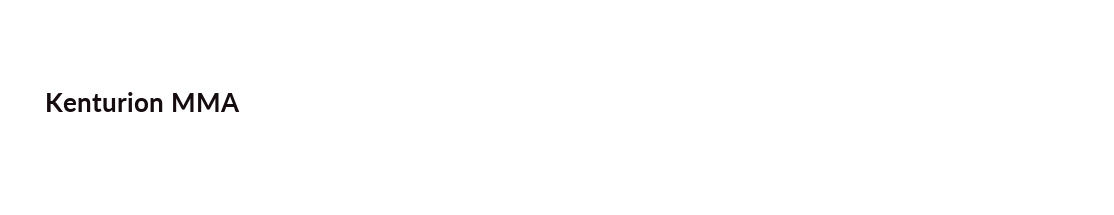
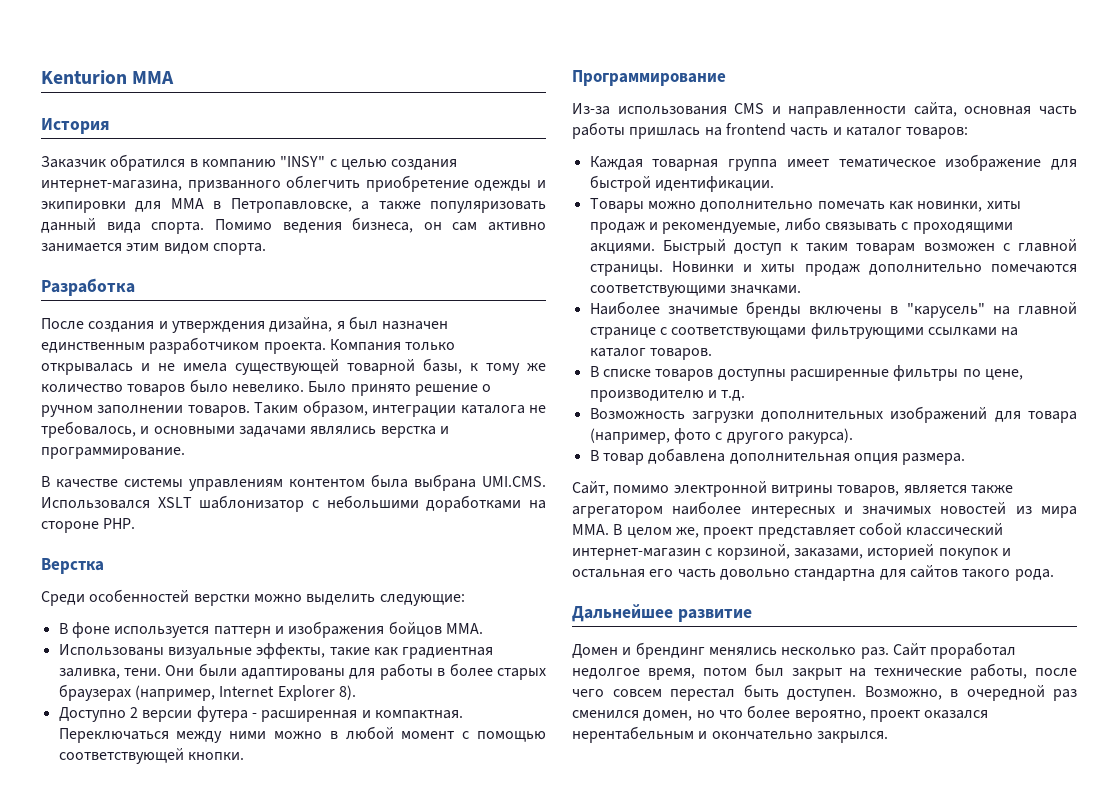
(241, 102) none -> [41,118,110,134] [41,154,458,171] [41,175,546,192] [41,198,546,213] [41,217,546,234] [41,243,266,255] [41,278,135,296] [41,316,449,333] [41,337,456,354] [41,358,546,375] [41,379,492,396] [41,400,547,417] [41,421,449,438] [41,447,185,459] [41,474,546,491] [41,495,547,512] [41,518,136,533] [41,558,104,574] [41,589,465,606] [58,621,483,638] [58,643,494,659] [58,663,546,680] [58,684,356,701] [58,706,463,722] [58,726,546,743] [58,748,244,764] [572,70,726,86] [572,102,1077,118] [572,122,969,139] [589,154,1077,171] [589,175,774,192] [589,198,1021,213] [589,217,1013,234] [589,239,1077,255] [589,261,1077,276] [589,285,801,297] [589,301,1077,318] [589,323,1019,339] [589,348,712,360] [589,365,1023,381] [589,390,746,402] [589,406,1077,423] [589,428,853,444] [589,448,966,465] [572,481,1013,497] [572,501,1077,518] [572,522,1004,539] [572,544,1011,560] [572,565,1054,581] [572,604,752,622] [572,642,1017,659] [572,663,1077,680] [572,684,1077,701] [572,705,989,722] [572,726,888,743] // История // Заказчик обратился в компанию "INSY" с целью создания интернет-магазина, призванного облегчить приобретение одежды и экипировки для MMA в Петропавловске, а также популяризовать данный вида спорта. Помимо ведения бизнеса, он сам активно занимается этим видом спорта. // Разработка // После создания и утверждения дизайна, я был назначен единственным разработчиком проекта. Компания только открывалась и не имела существующей товарной базы, к тому же количество товаров было невелико. Было принято решение о ручном заполнении товаров. Таким образом, интеграции каталога не требовалось, и основными задачами являлись верстка и программирование. // В качестве системы управлениям контентом была выбрана UMI.CMS. Использовался XSLT шаблонизатор с небольшими доработками на стороне PHP. // Верстка // Среди особенностей верстки можно выделить следующие: // В фоне используется паттерн и изображения бойцов MMA. // Использованы визуальные эффекты, такие как градиентная заливка, тени. Они были адаптированы для работы в более старых браузерах (например, Internet Explorer 8). // Доступно 2 версии футера - расширенная и компактная. Переключаться между ними можно в любой момент с помощью соответствующей кнопки. // Программирование // Из-за использования CMS и направленности сайта, основная часть работы пришлась на frontend часть и каталог товаров: // Каждая товарная группа имеет тематическое изображение для быстрой идентификации. // Товары можно дополнительно помечать как новинки, хиты продаж и рекомендуемые, либо связывать с проходящими акциями. Быстрый доступ к таким товарам возможен с главной страницы. Новинки и хиты продаж дополнительно помечаются соответствующими значками. // Наиболее значимые бренды включены в "карусель" на главной странице с соответствующами фильтрующими ссылками на каталог товаров. // В списке товаров доступны расширенные фильтры по цене, производителю и т.д. // Возможность загрузки дополнительных изображений для товара (например, фото с другого ракурса). // В товар добавлена дополнительная опция размера. // Сайт, помимо электронной витрины товаров, является также агрегатором наиболее интересных и значимых новостей из мира MMA. В целом же, проект представляет собой классический интернет-магазин с корзиной, заказами, историей покупок и остальная его часть довольно стандартна для сайтов такого рода. // Дальнейшее развитие // Домен и брендинг менялись несколько раз. Сайт проработал недолгое время, потом был закрыт на технические работы, после чего совсем перестал быть доступен. Возможно, в очередной раз сменился домен, но что более вероятно, проект оказался нерентабельным и окончательно закрылся.

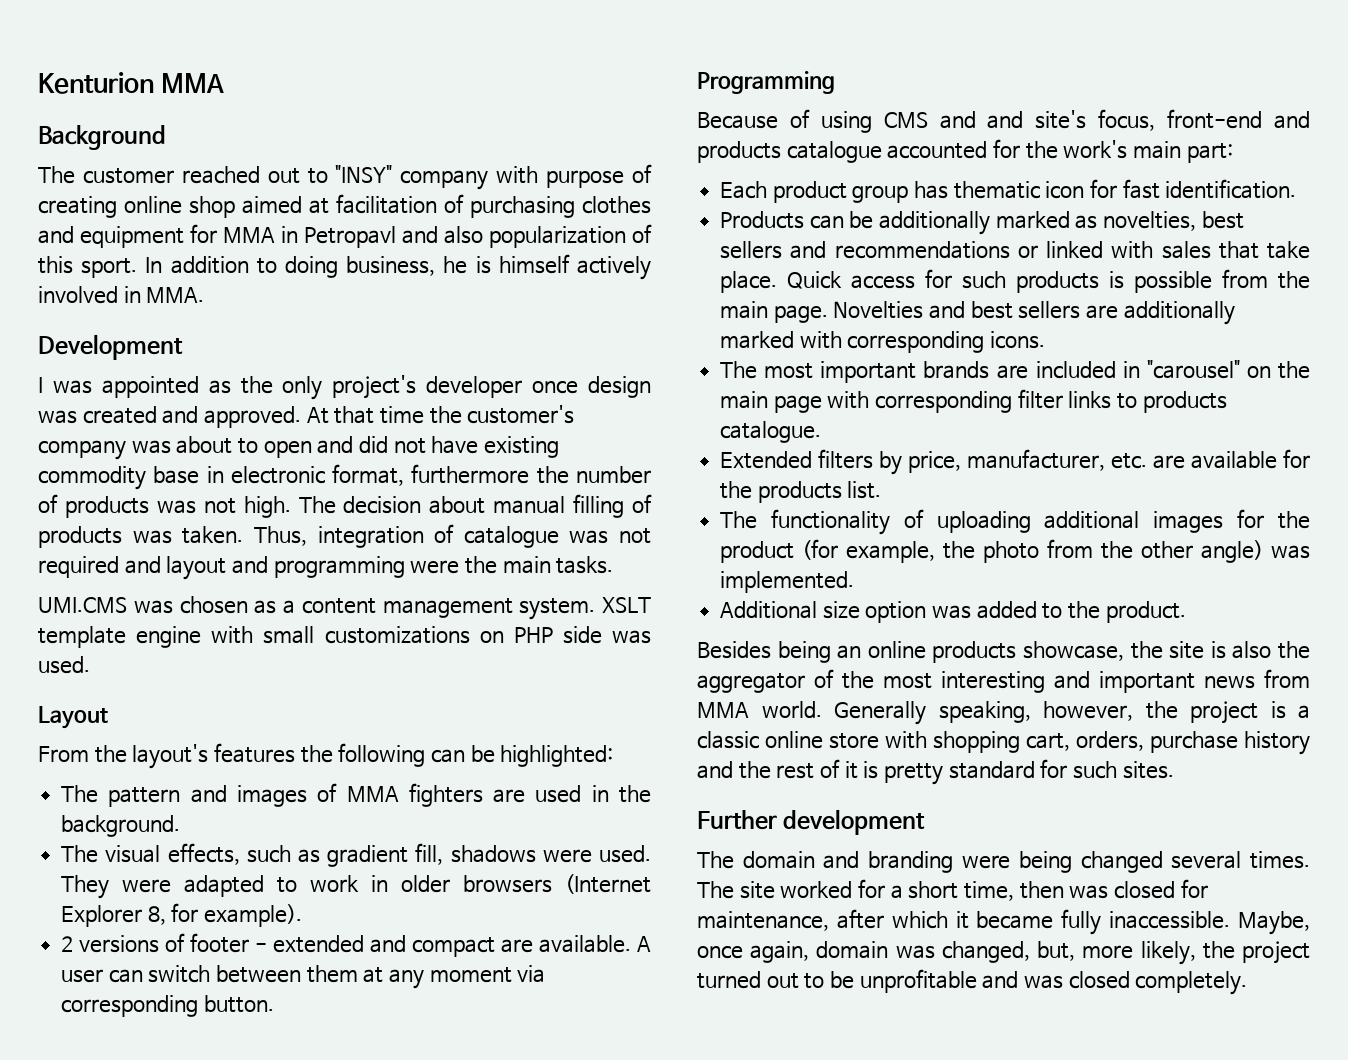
[41,118,110,134] [41,154,458,171] [41,175,546,192] [41,198,546,213] [41,217,546,234] [41,243,266,255] [41,278,135,296] [41,316,449,333] [41,337,456,354] [41,358,546,375] [41,379,492,396] [41,400,547,417] [41,421,449,438] [41,447,185,459] [41,474,546,491] [41,495,547,512] [41,518,136,533] [41,558,104,574] [41,589,465,606] [58,621,483,638] [58,643,494,659] [58,663,546,680] [58,684,356,701] [58,706,463,722] [58,726,546,743] [58,748,244,764] [572,70,726,86] [572,102,1077,118] [572,122,969,139] [589,154,1077,171] [589,175,774,192] [589,198,1021,213] [589,217,1013,234] [589,239,1077,255] [589,261,1077,276] [589,285,801,297] [589,301,1077,318] [589,323,1019,339] [589,348,712,360] [589,365,1023,381] [589,390,746,402] [589,406,1077,423] [589,428,853,444] [589,448,966,465] [572,481,1013,497] [572,501,1077,518] [572,522,1004,539] [572,544,1011,560] [572,565,1054,581] [572,604,752,622] [572,642,1017,659] [572,663,1077,680] [572,684,1077,701] [572,705,989,722] [572,726,888,743] История // Заказчик обратился в компанию "INSY" с целью создания интернет-магазина, призванного облегчить приобретение одежды и экипировки для MMA в Петропавловске, а также популяризовать данный вида спорта. Помимо ведения бизнеса, он сам активно занимается этим видом спорта. // Разработка // После создания и утверждения дизайна, я был назначен единственным разработчиком проекта. Компания только открывалась и не имела существующей товарной базы, к тому же количество товаров было невелико. Было принято решение о ручном заполнении товаров. Таким образом, интеграции каталога не требовалось, и основными задачами являлись верстка и программирование. // В качестве системы управлениям контентом была выбрана UMI.CMS. Использовался XSLT шаблонизатор с небольшими доработками на стороне PHP. // Верстка // Среди особенностей верстки можно выделить следующие: // В фоне используется паттерн и изображения бойцов MMA. // Использованы визуальные эффекты, такие как градиентная заливка, тени. Они были адаптированы для работы в более старых браузерах (например, Internet Explorer 8). // Доступно 2 версии футера - расширенная и компактная. Переключаться между ними можно в любой момент с помощью соответствующей кнопки. // Программирование // Из-за использования CMS и направленности сайта, основная часть работы пришлась на frontend часть и каталог товаров: // Каждая товарная группа имеет тематическое изображение для быстрой идентификации. // Товары можно дополнительно помечать как новинки, хиты продаж и рекомендуемые, либо связывать с проходящими акциями. Быстрый доступ к таким товарам возможен с главной страницы. Новинки и хиты продаж дополнительно помечаются соответствующими значками. // Наиболее значимые бренды включены в "карусель" на главной странице с соответствующами фильтрующими ссылками на каталог товаров. // В списке товаров доступны расширенные фильтры по цене, производителю и т.д. // Возможность загрузки дополнительных изображений для товара (например, фото с другого ракурса). // В товар добавлена дополнительная опция размера. // Сайт, помимо электронной витрины товаров, является также агрегатором наиболее интересных и значимых новостей из мира MMA. В целом же, проект представляет собой классический интернет-магазин с корзиной, заказами, историей покупок и остальная его часть довольно стандартна для сайтов такого рода. // Дальнейшее развитие // Домен и брендинг менялись несколько раз. Сайт проработал недолгое время, потом был закрыт на технические работы, после чего совсем перестал быть доступен. Возможно, в очередной раз сменился домен, но что более вероятно, проект оказался нерентабельным и окончательно закрылся. -> [38,125,166,150] [38,164,652,190] [38,194,651,218] [38,224,653,248] [38,254,652,280] [38,286,205,304] [38,334,183,360] [38,375,652,400] [38,405,575,428] [38,436,559,460] [38,464,651,490] [38,494,653,518] [38,524,651,548] [38,556,614,580] [38,596,652,620] [38,626,652,648] [38,656,90,674] [38,706,108,729] [38,743,614,769] [61,783,651,807] [61,815,181,837] [61,843,651,867] [61,874,651,899] [61,903,303,927] [61,933,651,957] [61,965,546,989] [61,995,274,1017] [697,71,835,94] [697,109,1311,133] [697,139,1233,163] [720,179,1297,203] [720,211,1244,235] [720,241,1310,259] [720,269,1310,293] [720,301,1235,325] [720,331,1046,353] [720,360,1310,383] [720,389,1227,413] [720,421,822,443] [720,449,1310,475] [720,481,882,503] [720,509,1310,535] [720,539,1311,563] [720,571,855,593] [720,601,1186,623] [697,641,1310,663] [697,669,1311,693] [697,701,1310,725] [697,731,1310,755] [697,759,1174,785] [697,809,926,835] [697,851,1310,873] [697,879,1208,901] [697,909,1310,935] [697,941,1311,965] [697,969,1248,995] Background // The customer reached out to "INSY" company with purpose of creating online shop aimed at facilitation of purchasing clothes and equipment for MMA in Petropavl and also popularization of this sport. In addition to doing business, he is himself actively involved in MMA. // Development // I was appointed as the only project's developer once design was created and approved. At that time the customer's company was about to open and did not have existing commodity base in electronic format, furthermore the number of products was not high. The decision about manual filling of products was taken. Thus, integration of catalogue was not required and layout and programming were the main tasks. // UMI.CMS was chosen as a content management system. XSLT template engine with small customizations on PHP side was used. // Layout // From the layout's features the following can be highlighted: // The pattern and images of MMA fighters are used in the background. // The visual effects, such as gradient fill, shadows were used. They were adapted to work in older browsers (Internet Explorer 8, for example). // 2 versions of footer - extended and compact are available. A user can switch between them at any moment via corresponding button. // Programming // Because of using CMS and and site's focus, front-end and products catalogue accounted for the work's main part: // Each product group has thematic icon for fast identification. // Products can be additionally marked as novelties, best sellers and recommendations or linked with sales that take place. Quick access for such products is possible from the main page. Novelties and best sellers are additionally marked with corresponding icons. // The most important brands are included in "carousel" on the main page with corresponding filter links to products catalogue. // Extended filters by price, manufacturer, etc. are available for the products list. // The functionality of uploading additional images for the product (for example, the photo from the other angle) was implemented. // Additional size option was added to the product. // Besides being an online products showcase, the site is also the aggregator of the most interesting and important news from MMA world. Generally speaking, however, the project is a classic online store with shopping cart, orders, purchase history and the rest of it is pretty standard for such sites. // Further development // The domain and branding were being changed several times. The site worked for a short time, then was closed for maintenance, after which it became fully inaccessible. Maybe, once again, domain was changed, but, more likely, the project turned out to be unprofitable and was closed completely.

